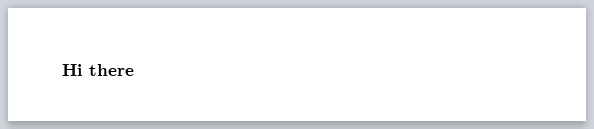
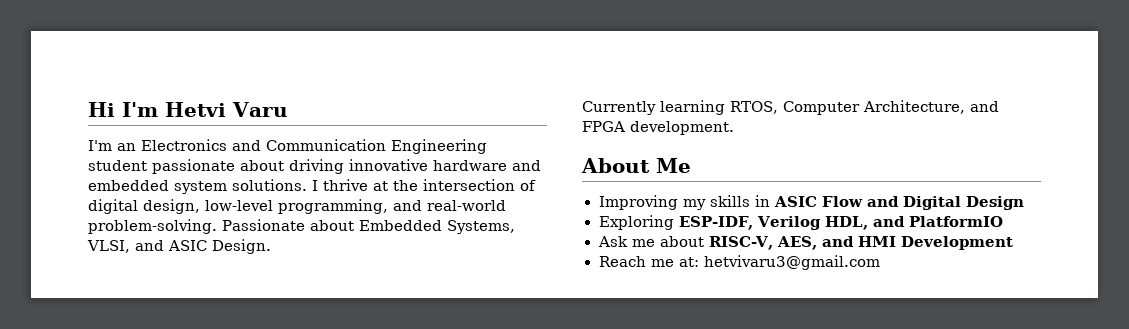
[89,64,134,76] there -> [122,102,288,117] [88,139,487,154] [88,159,541,174] [88,179,536,194] [88,199,506,214] [88,219,515,234] [87,239,271,254] [582,100,999,115] [582,121,734,135] [581,158,691,173] [598,195,1024,210] [598,215,1004,230] [597,236,1014,250] [598,255,880,270] I'm Hetvi Varu // I'm an Electronics and Communication Engineering student passionate about driving innovative hardware and embedded system solutions. I thrive at the intersection of digital design, low-level programming, and real-world problem-solving. Passionate about Embedded Systems, VLSI, and ASIC Design. // Currently learning RTOS, Computer Architecture, and FPGA development. // About Me // Improving my skills in ASIC Flow and Digital Design // Exploring ESP-IDF, Verilog HDL, and PlatformIO // Ask me about RISC-V, AES, and HMI Development // Reach me at: hetvivaru3@gmail.com

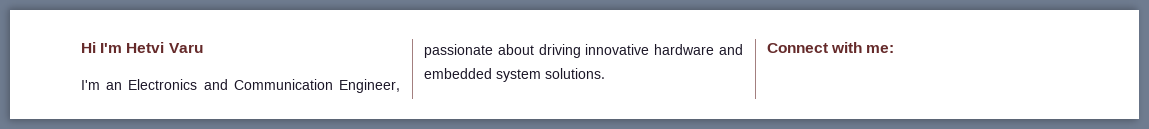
[391,139,487,154] [88,160,147,171] Engineering student -> [339,79,400,93] Engineer,
[312,179,536,191] [88,199,506,214] [88,219,515,234] [87,239,271,254] [582,100,999,115] [582,121,734,135] [581,158,691,173] [598,195,1024,210] [598,215,1004,230] [597,236,1014,250] [598,255,880,270] I thrive at the intersection of digital design, low-level programming, and real-world problem-solving. Passionate about Embedded Systems, VLSI, and ASIC Design. // Currently learning RTOS, Computer Architecture, and FPGA development. // About Me // Improving my skills in ASIC Flow and Digital Design // Exploring ESP-IDF, Verilog HDL, and PlatformIO // Ask me about RISC-V, AES, and HMI Development // Reach me at: hetvivaru3@gmail.com -> [767,42,895,53] // Connect with me:

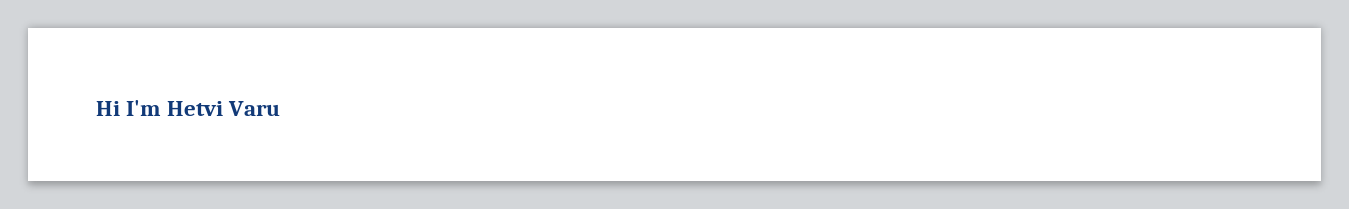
[81,79,400,93] [424,44,743,58] [424,68,605,82] [767,42,895,53] // I'm an Electronics and Communication Engineer, passionate about driving innovative hardware and embedded system solutions. // Connect with me: -> (281, 108) none

